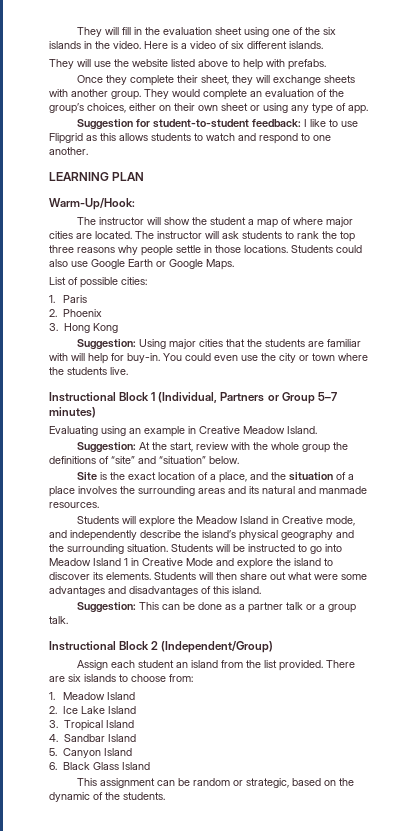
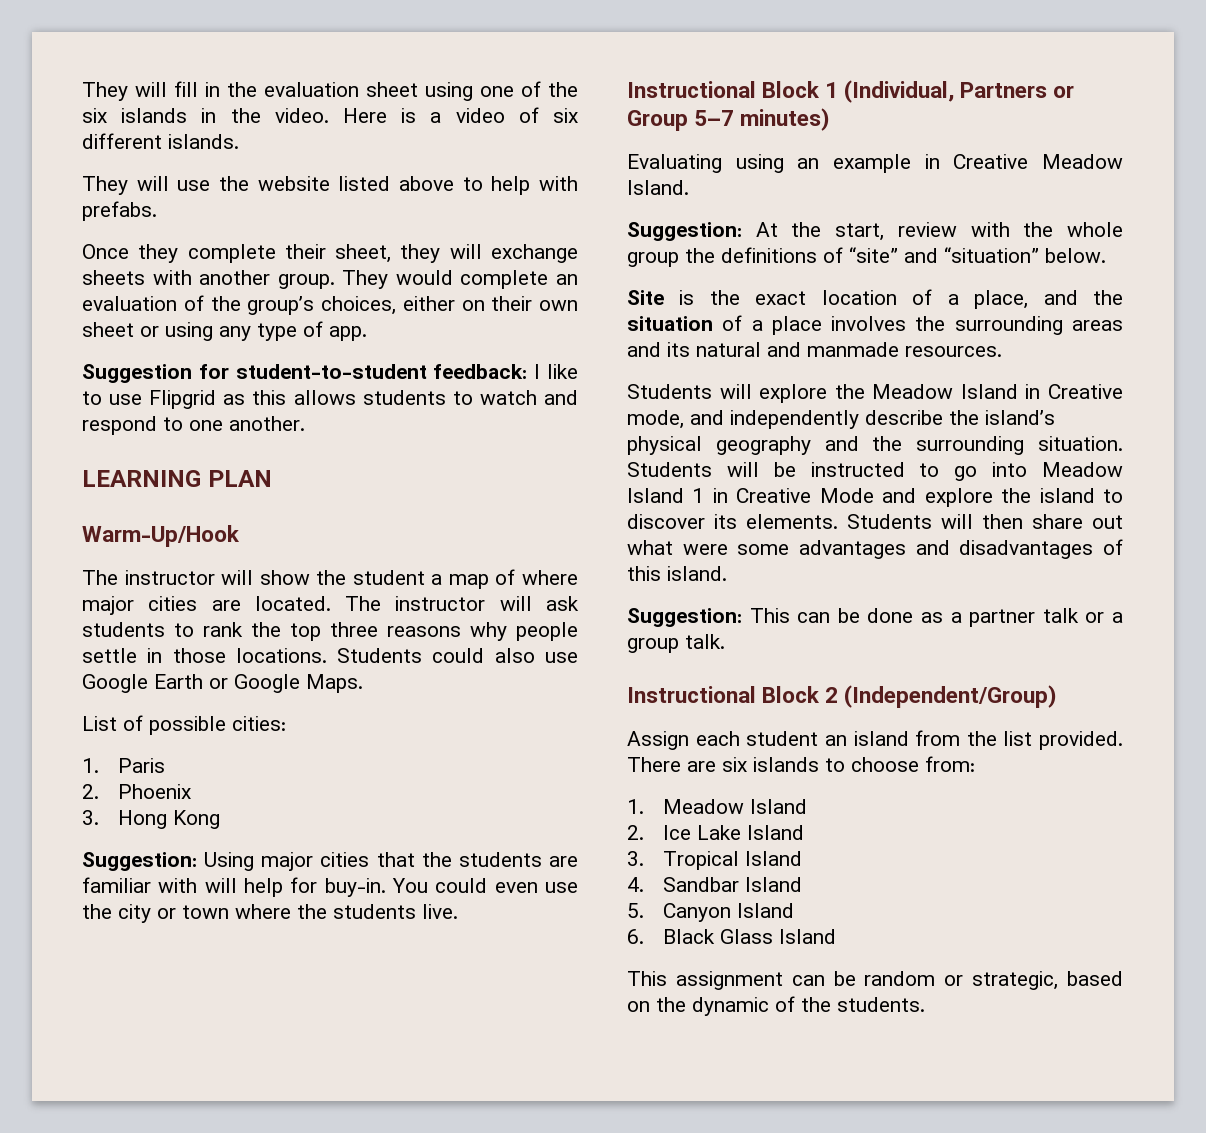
[49,198,135,210] Warm-Up/Hook: -> [82,525,240,547] Warm-Up/Hook

